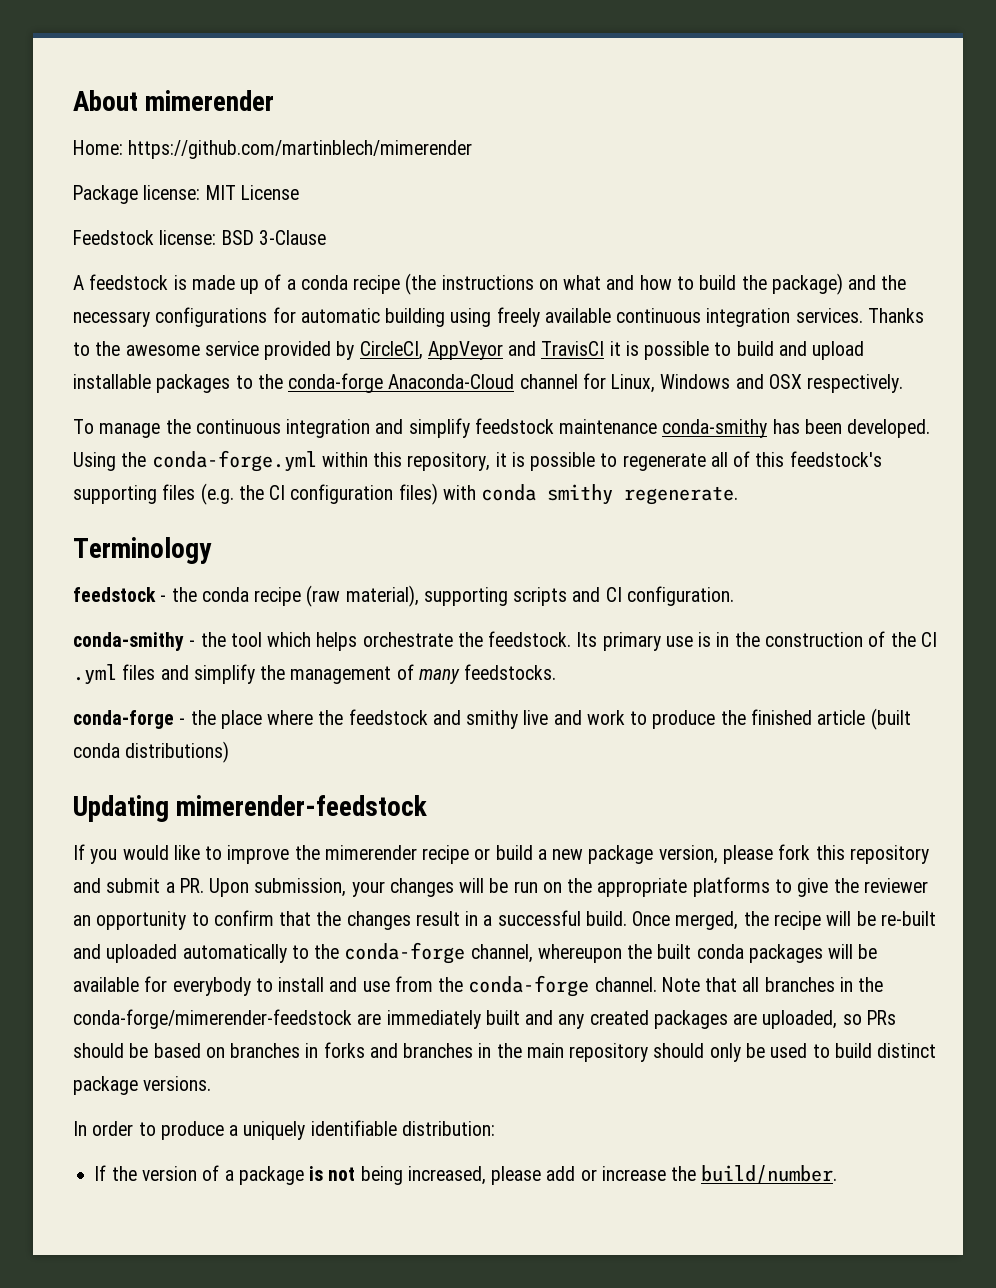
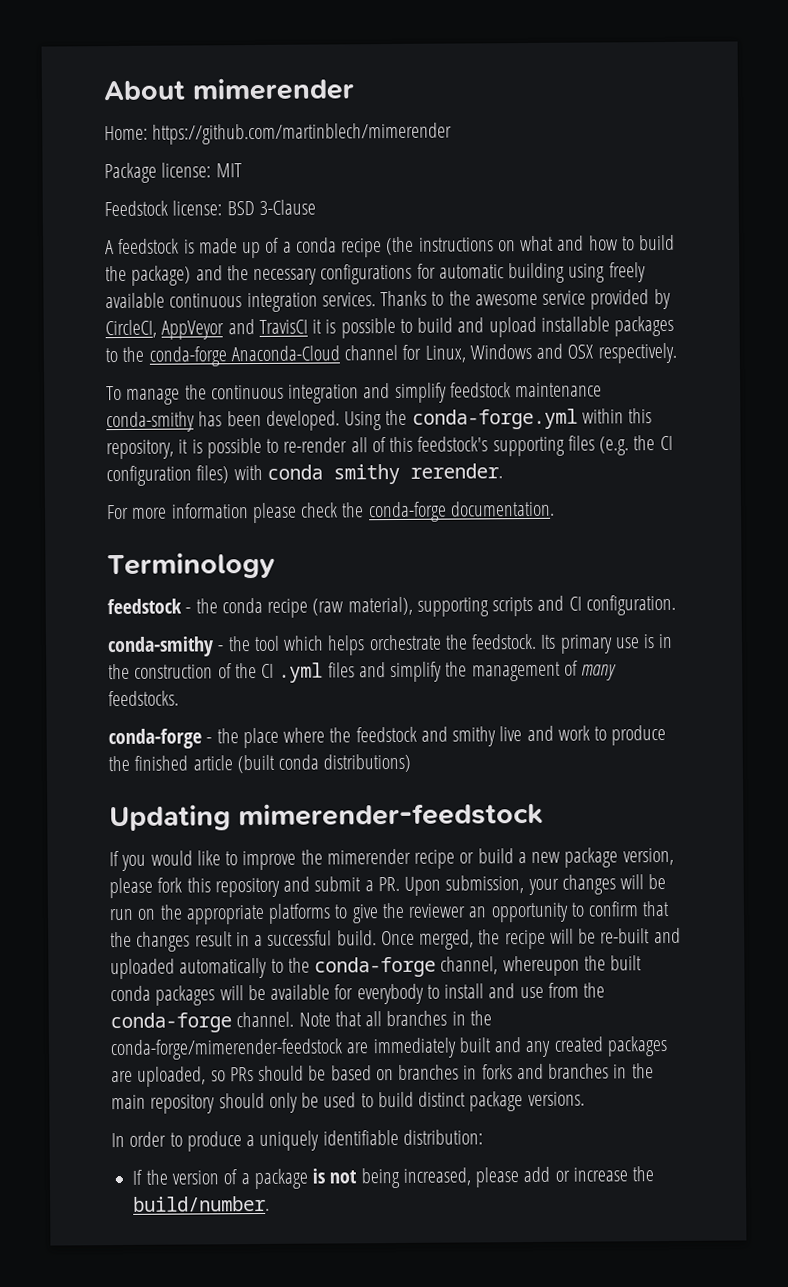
[240,185,299,200] License -> (242, 170) none
[622,453,706,471] regenerate -> [283,437,348,453] re-render
[624,486,739,505] regenerate. -> [409,463,503,479] [106,500,555,524] rerender. // For more information please check the conda-forge documentation.

